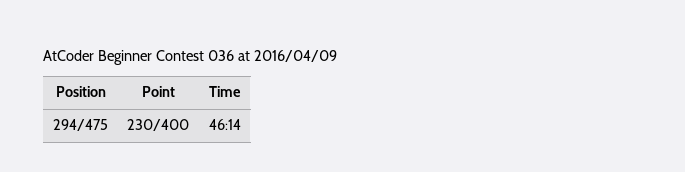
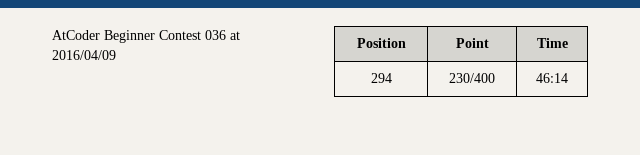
[53,119,108,131] 294/475 -> [370,73,392,83] 294

